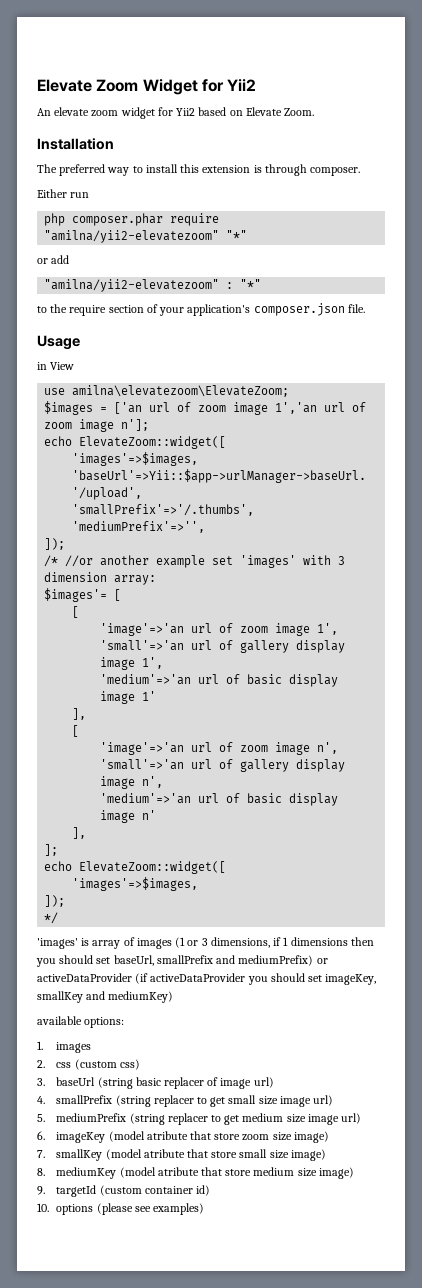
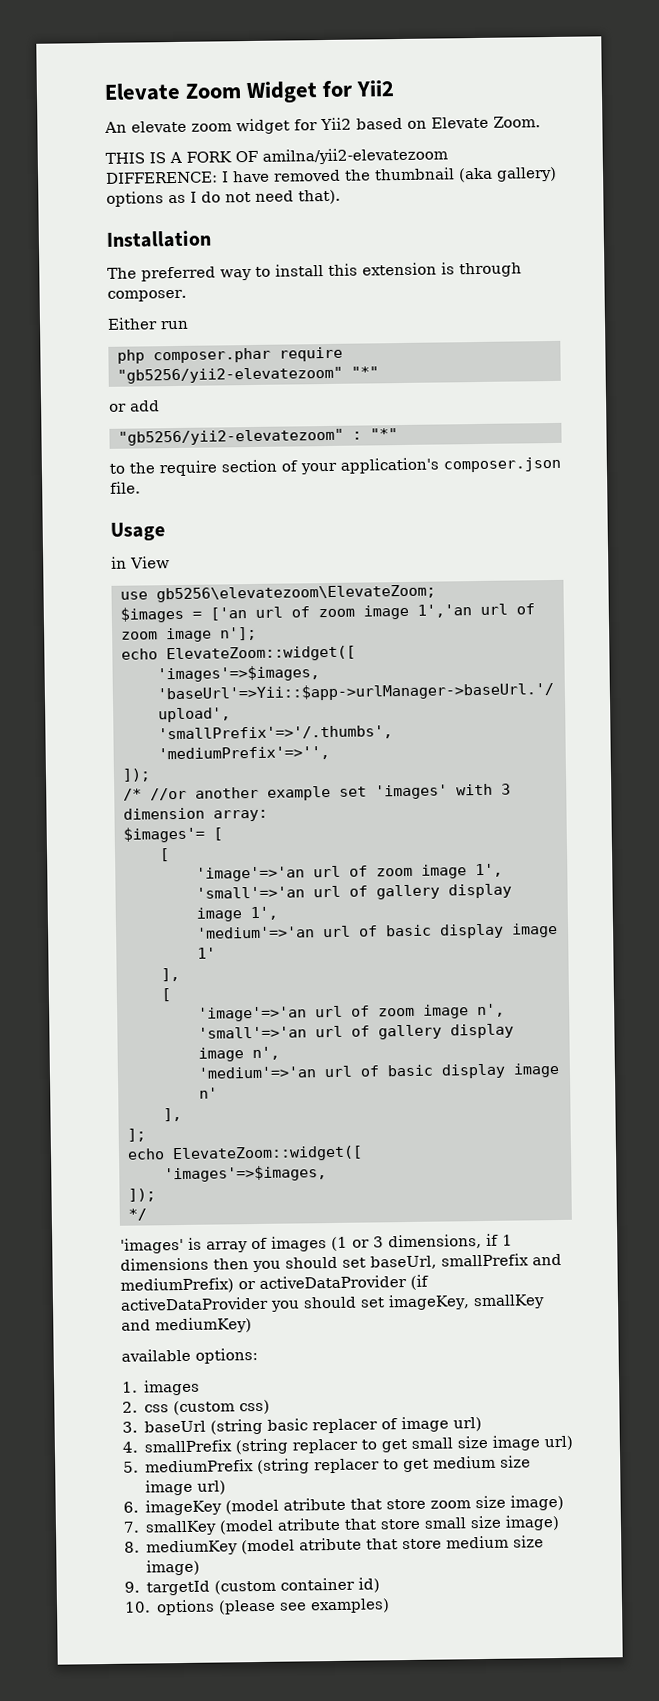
(315, 112) none -> [105,147,448,165] [105,166,557,184] [106,189,341,207] // THIS IS A FORK OF amilna/yii2-elevatezoom DIFFERENCE: I have removed the thumbnail (aka gallery) options as I do not need that).
[44,230,220,243] "amilna/yii2-elevatezoom" -> [116,366,343,384] "gb5256/yii2-elevatezoom"
[44,279,220,292] "amilna/yii2-elevatezoom" -> [117,428,344,446] "gb5256/yii2-elevatezoom"
[72,385,290,397] amilna\elevatezoom\ElevateZoom; -> [155,584,436,603] gb5256\elevatezoom\ElevateZoom;

